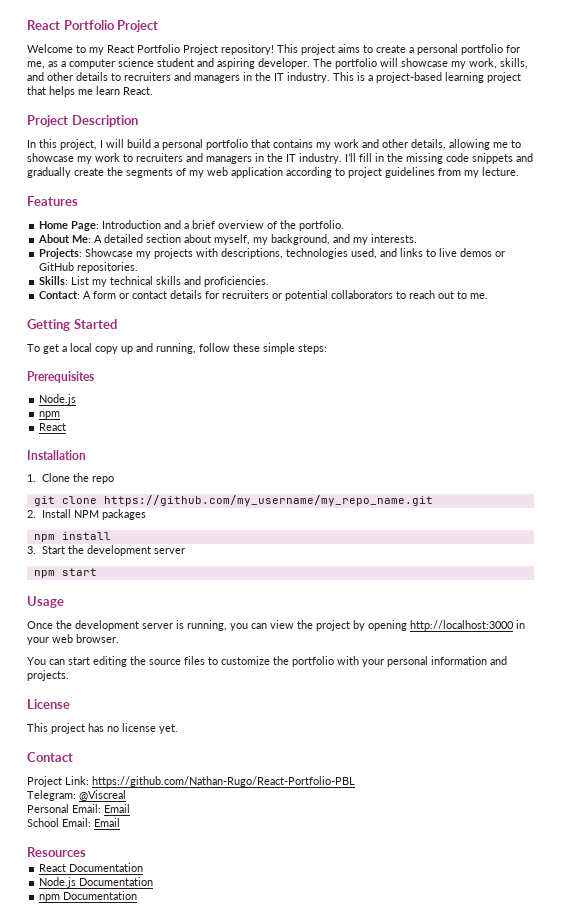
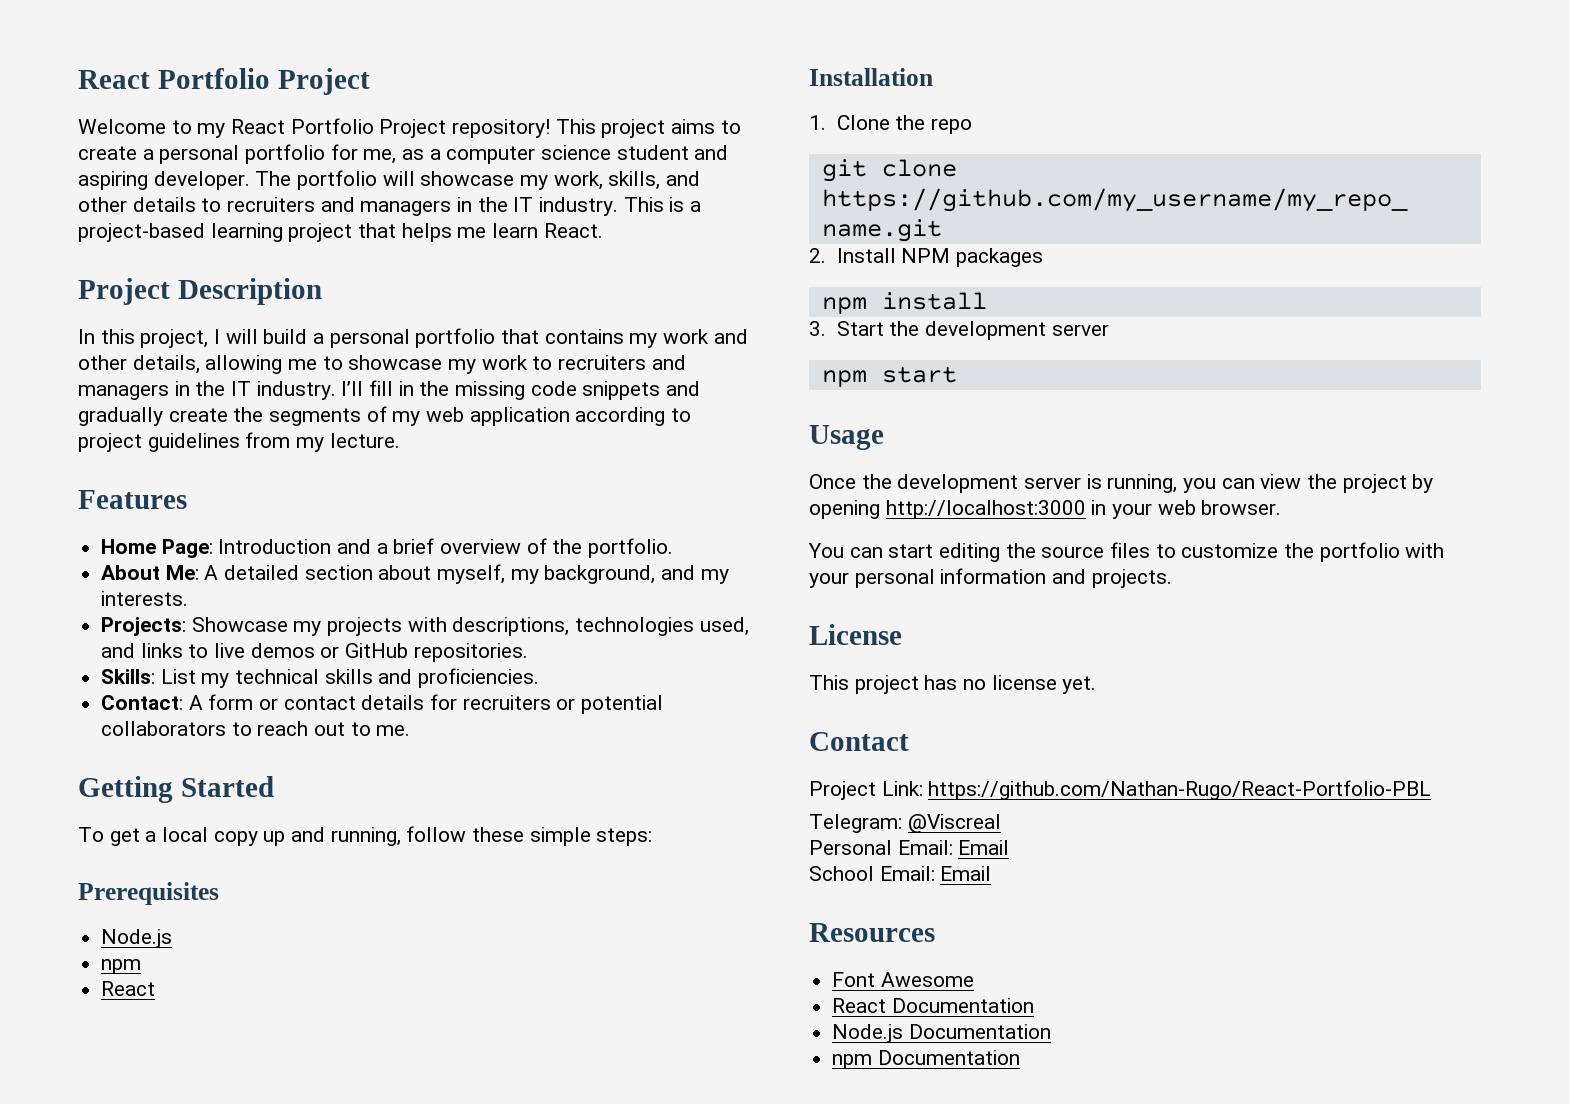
(86, 852) none -> [832,972,974,987] // Font Awesome

